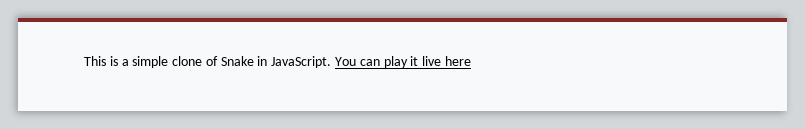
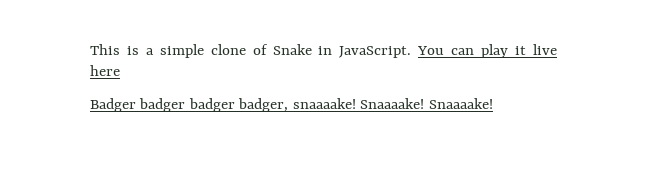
(471, 61) none -> [90,98,493,112] // Badger badger badger badger, snaaaake! Snaaaake! Snaaaake!

